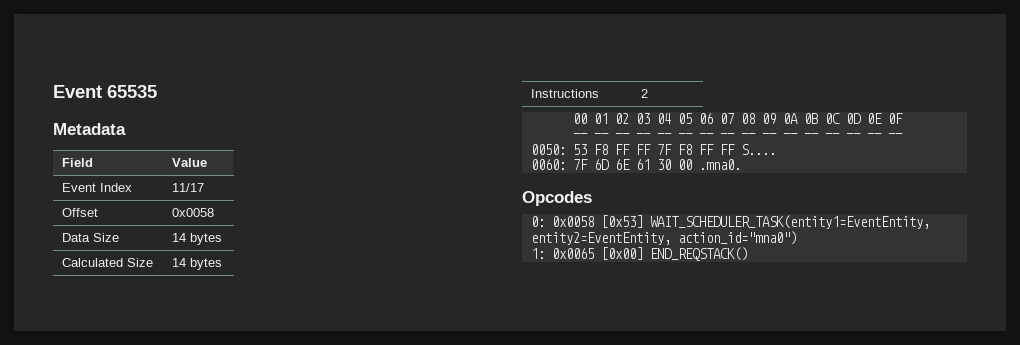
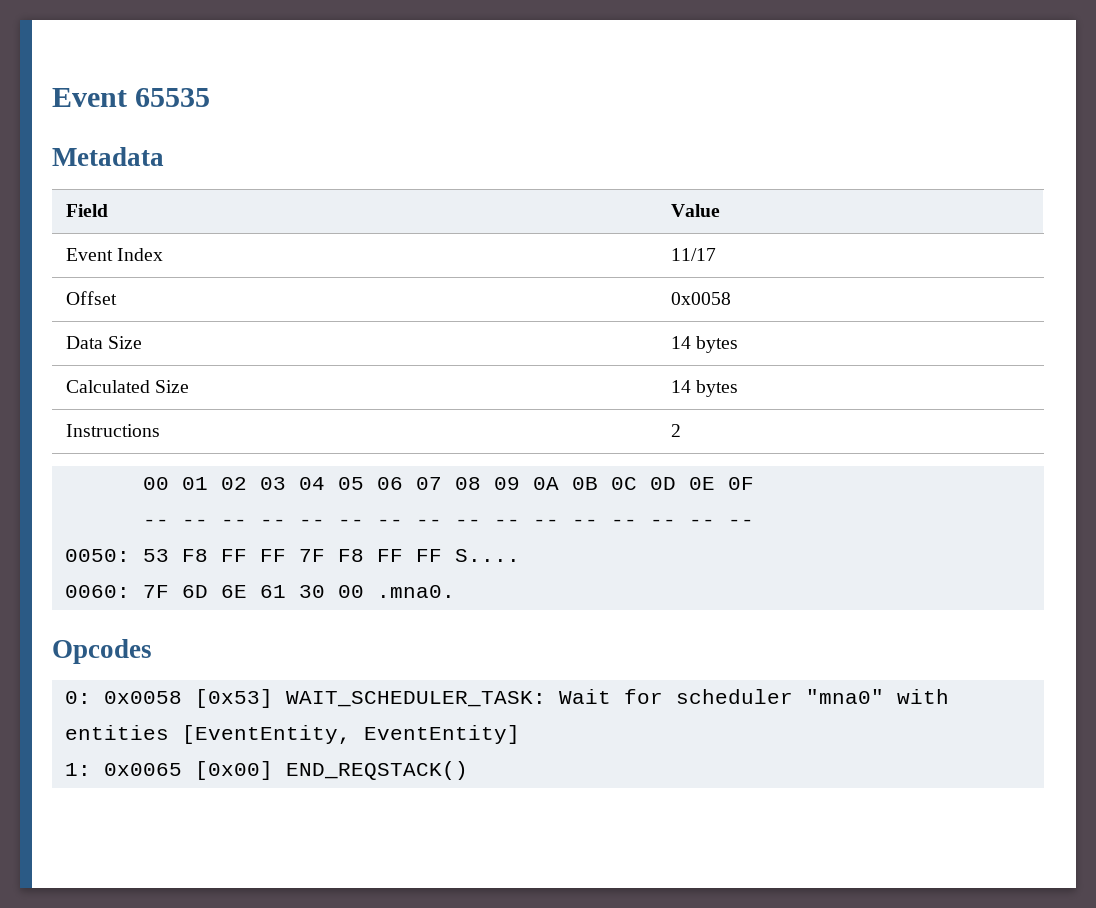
[649,215,930,229] [530,231,797,245] WAIT_SCHEDULER_TASK(entity1=EventEntity, entity2=EventEntity, action_id="mna0") -> [285,689,949,707] [64,725,520,744] WAIT_SCHEDULER_TASK: Wait for scheduler "mna0" with entities [EventEntity, EventEntity]

